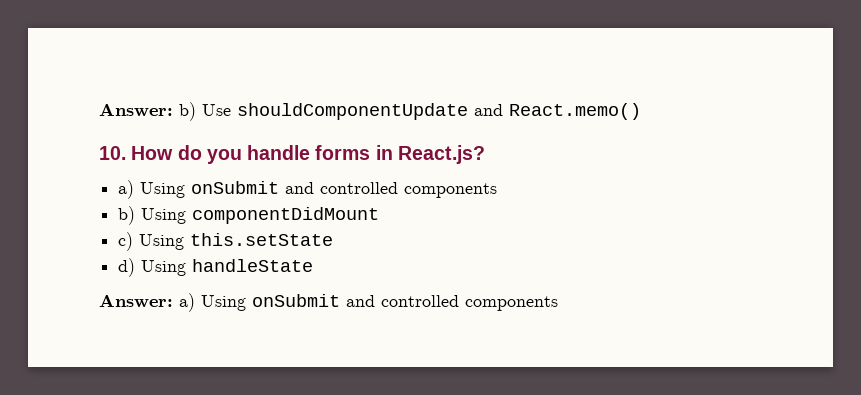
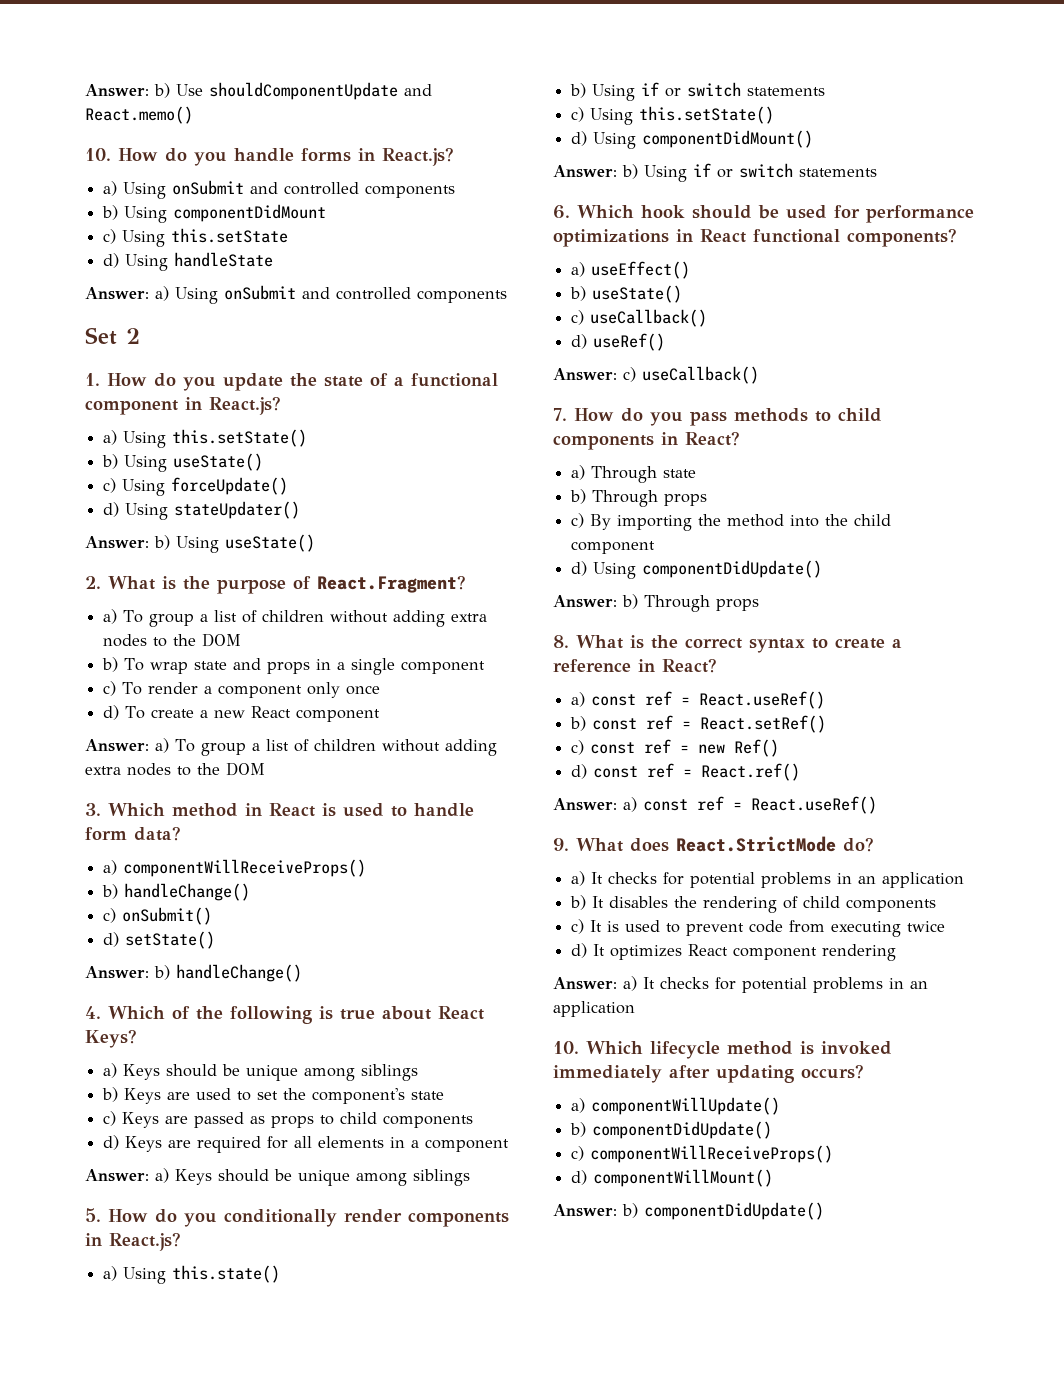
(558, 303) none -> [85,327,140,345] [85,373,498,391] [85,396,281,415] [103,429,308,448] [102,453,264,472] [103,477,289,496] [103,501,301,520] [85,534,315,553] [85,575,466,594] [103,609,488,627] [103,633,242,647] [102,657,486,675] [103,681,381,698] [103,705,381,722] [85,738,497,756] [85,762,265,776] [85,803,474,817] [85,826,181,841] [103,859,367,877] [102,883,251,901] [103,907,213,925] [103,931,216,949] [85,964,302,982] [85,1006,484,1024] [85,1029,137,1048] [103,1063,419,1081] [102,1087,445,1104] [103,1111,474,1128] [103,1135,510,1153] [85,1168,470,1186] [85,1208,509,1227] [85,1232,181,1251] [103,1265,281,1284] [570,82,826,101] [571,106,775,125] [571,130,814,149] [553,163,877,182] [553,205,974,223] [553,228,957,247] [571,261,691,279] [570,285,683,303] [571,309,708,327] [571,333,666,351] [553,366,759,384] [553,408,882,426] [553,431,740,450] [571,465,697,483] [570,489,708,507] [571,513,892,531] [571,541,656,554] [571,560,823,579] [553,594,759,612] [553,635,902,653] [553,658,717,673] [571,691,826,709] [570,715,827,733] [571,739,780,757] [571,763,801,781] [553,796,877,814] [553,836,874,852] [571,871,965,888] [570,895,937,913] [571,919,946,937] [571,943,897,961] [553,976,928,993] [553,1001,635,1017] [553,1041,892,1059] [553,1064,864,1083] [571,1097,781,1115] [570,1121,773,1139] [571,1145,834,1163] [571,1169,774,1187] [553,1202,824,1220] // Set 2 // 1. How do you update the state of a functional component in React.js? // a) Using this.setState() // b) Using useState() // c) Using forceUpdate() // d) Using stateUpdater() // Answer: b) Using useState() // 2. What is the purpose of React.Fragment? // a) To group a list of children without adding extra nodes to the DOM // b) To wrap state and props in a single component // c) To render a component only once // d) To create a new React component // Answer: a) To group a list of children without adding extra nodes to the DOM // 3. Which method in React is used to handle form data? // a) componentWillReceiveProps() // b) handleChange() // c) onSubmit() // d) setState() // Answer: b) handleChange() // 4. Which of the following is true about React Keys? // a) Keys should be unique among siblings // b) Keys are used to set the component's state // c) Keys are passed as props to child components // d) Keys are required for all elements in a component // Answer: a) Keys should be unique among siblings // 5. How do you conditionally render components in React.js? // a) Using this.state() // b) Using if or switch statements // c) Using this.setState() // d) Using componentDidMount() // Answer: b) Using if or switch statements // 6. Which hook should be used for performance optimizations in React functional components? // a) useEffect() // b) useState() // c) useCallback() // d) useRef() // Answer: c) useCallback() // 7. How do you pass methods to child components in React? // a) Through state // b) Through props // c) By importing the method into the child component // d) Using componentDidUpdate() // Answer: b) Through props // 8. What is the correct syntax to create a reference in React? // a) const ref = React.useRef() // b) const ref = React.setRef() // c) const ref = new Ref() // d) const ref = React.ref() // Answer: a) const ref = React.useRef() // 9. What does React.StrictMode do? // a) It checks for potential problems in an application // b) It disables the rendering of child components // c) It is used to prevent code from executing twice // d) It optimizes React component rendering // Answer: a) It checks for potential problems in an application // 10. Which lifecycle method is invoked immediately after updating occurs? // a) componentWillUpdate() // b) componentDidUpdate() // c) componentWillReceiveProps() // d) componentWillMount() // Answer: b) componentDidUpdate()

